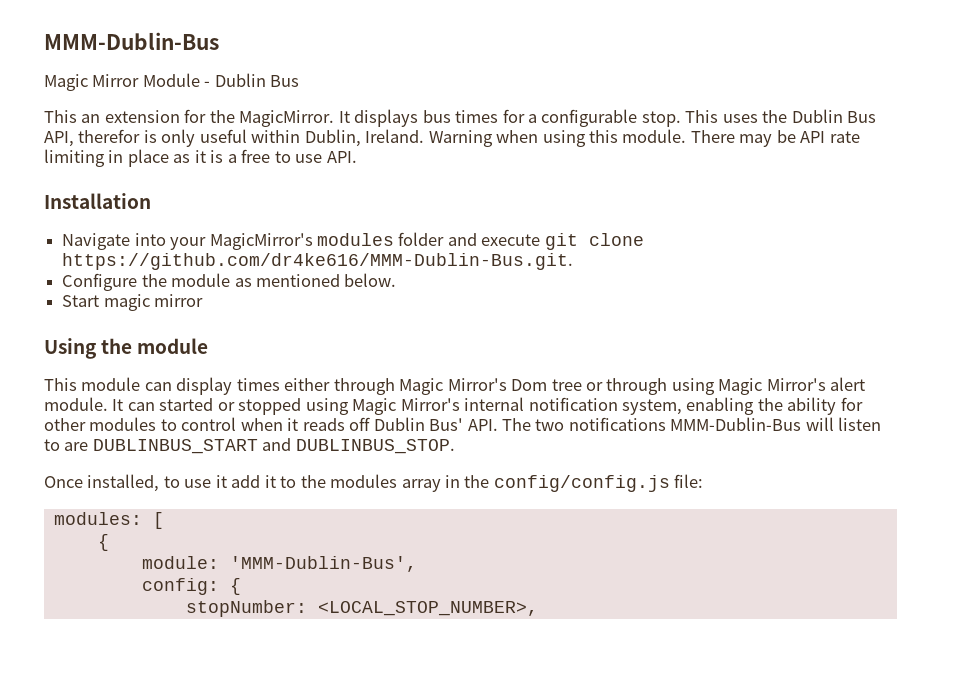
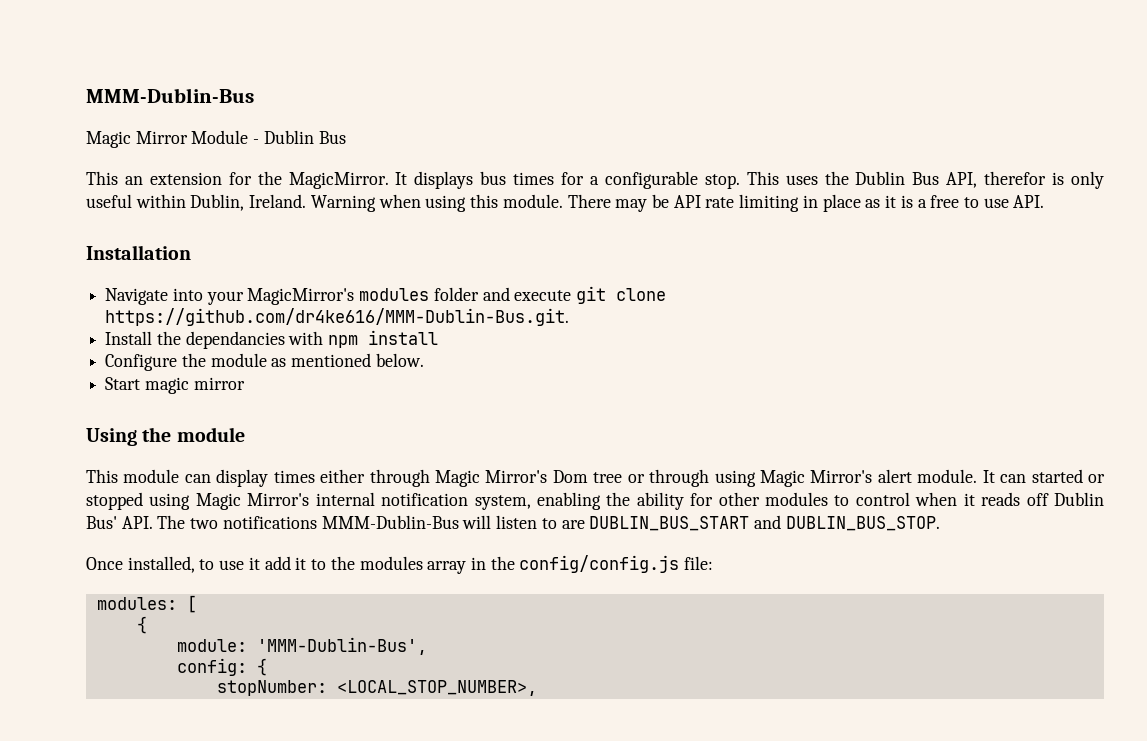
(574, 261) none -> [105,330,439,349] // Install the dependancies with npm install
[92,438,455,454] DUBLINBUS_START and DUBLINBUS_STOP. -> [589,515,940,531] DUBLIN_BUS_START and DUBLIN_BUS_STOP.

